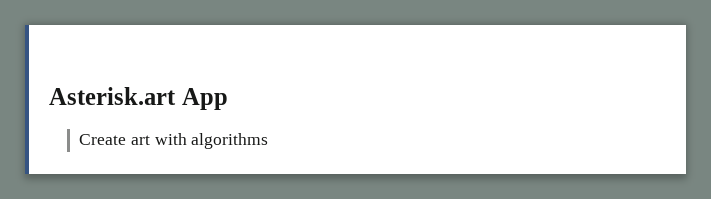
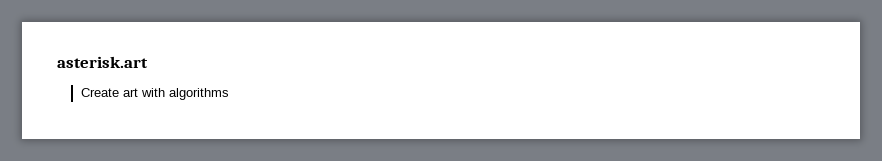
[49,87,228,110] Asterisk.art App -> [57,56,148,68] asterisk.art

